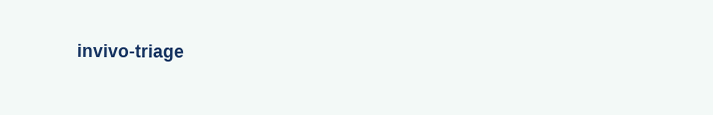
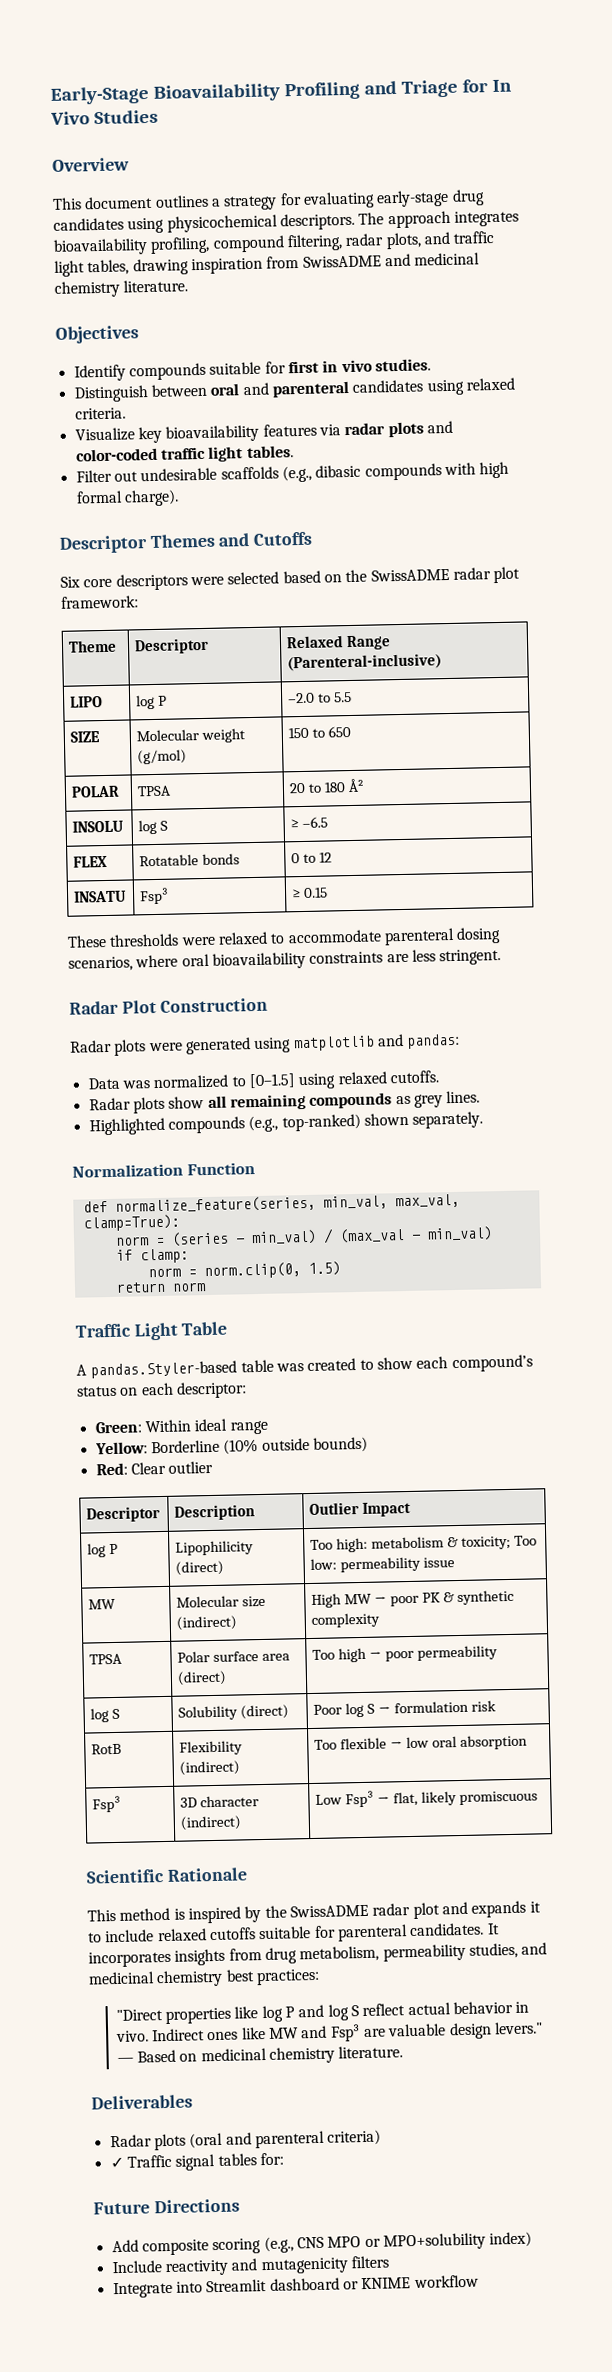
[76,43,185,62] invivo-triage -> [50,79,512,105] [50,109,158,125] [52,157,130,172] [52,189,485,211] [53,210,519,234] [53,230,495,256] [54,252,481,277] [54,279,189,298] [55,325,139,344] [73,358,431,382] [73,377,515,403] [74,407,126,420] [74,420,453,444] [75,445,294,462] [75,461,510,483] [75,489,179,507] [59,531,314,554] [60,566,521,591] [61,595,139,609] [68,639,118,653] [134,637,210,655] [286,635,391,651] [287,653,443,672] [70,696,104,708] [136,694,167,710] [288,691,352,704] [70,731,101,743] [136,728,246,744] [137,749,188,765] [288,726,351,739] [71,785,121,798] [137,785,172,797] [289,778,365,794] [72,820,125,833] [138,819,168,835] [290,816,328,829] [73,855,109,868] [139,853,240,867] [291,852,332,864] [73,890,128,903] [139,887,170,905] [291,887,328,899] [67,927,502,948] [68,948,502,972] [69,997,269,1015] [70,1033,461,1056] [87,1070,439,1090] [88,1090,481,1114] [88,1111,484,1136] [72,1162,255,1178] [82,1193,460,1214] [82,1214,180,1232] [114,1226,493,1247] [115,1248,189,1264] [147,1261,341,1280] [115,1281,206,1293] [75,1321,228,1341] [76,1354,533,1379] [77,1381,247,1399] [94,1418,269,1435] [94,1436,368,1455] [95,1460,214,1476] [86,1506,161,1523] [174,1504,256,1521] [309,1501,411,1517] [87,1543,118,1558] [175,1540,255,1556] [175,1560,225,1576] [310,1535,537,1553] [310,1556,455,1573] [88,1598,117,1610] [176,1595,266,1608] [176,1615,238,1631] [311,1589,514,1608] [311,1612,381,1628] [89,1653,123,1665] [177,1651,290,1663] [177,1670,228,1686] [312,1645,498,1663] [90,1708,120,1723] [178,1704,289,1721] [313,1700,496,1718] [91,1743,123,1755] [179,1740,244,1756] [179,1760,241,1776] [314,1734,528,1751] [92,1795,122,1813] [180,1795,259,1808] [180,1815,243,1831] [315,1790,538,1808] [86,1867,248,1884] [87,1900,541,1924] [88,1922,500,1943] [88,1942,548,1968] [88,1968,320,1988] [115,2000,530,2025] [115,2021,543,2043] [116,2045,404,2064] [91,2094,193,2110] [109,2129,382,2151] [109,2152,284,2171] [93,2198,240,2215] [111,2231,533,2256] [111,2255,389,2277] [112,2274,479,2299] Early-Stage Bioavailability Profiling and Triage for In Vivo Studies // Overview // This document outlines a strategy for evaluating early-stage drug candidates using physicochemical descriptors. The approach integrates bioavailability profiling, compound filtering, radar plots, and traffic light tables, drawing inspiration from SwissADME and medicinal chemistry literature. // Objectives // Identify compounds suitable for first in vivo studies. // Distinguish between oral and parenteral candidates using relaxed criteria. // Visualize key bioavailability features via radar plots and color-coded traffic light tables. // Filter out undesirable scaffolds (e.g., dibasic compounds with high formal charge). // Descriptor Themes and Cutoffs // Six core descriptors were selected based on the SwissADME radar plot framework: // Theme | Descriptor | Relaxed Range (Parenteral-inclusive) // LIPO | log P | –2.0 to 5.5 // SIZE | Molecular weight (g/mol) | 150 to 650 // POLAR | TPSA | 20 to 180 Å² // INSOLU | log S | ≥ –6.5 // FLEX | Rotatable bonds | 0 to 12 // INSATU | Fsp³ | ≥ 0.15 // These thresholds were relaxed to accommodate parenteral dosing scenarios, where oral bioavailability constraints are less stringent. // Radar Plot Construction // Radar plots were generated using matplotlib and pandas: // Data was normalized to [0–1.5] using relaxed cutoffs. // Radar plots show all remaining compounds as grey lines. // Highlighted compounds (e.g., top-ranked) shown separately. // Normalization Function // def normalize_feature(series, min_val, max_val, clamp=True): // norm = (series - min_val) / (max_val - min_val) // if clamp: // norm = norm.clip(0, 1.5) // return norm // Traffic Light Table // A pandas.Styler-based table was created to show each compound’s status on each descriptor: // Green: Within ideal range // Yellow: Borderline (10% outside bounds) // Red: Clear outlier // Descriptor | Description | Outlier Impact // log P | Lipophilicity (direct) | Too high: metabolism & toxicity; Too low: permeability issue // MW | Molecular size (indirect) | High MW → poor PK & synthetic complexity // TPSA | Polar surface area (direct) | Too high → poor permeability // log S | Solubility (direct) | Poor log S → formulation risk // RotB | Flexibility (indirect) | Too flexible → low oral absorption // Fsp³ | 3D character (indirect) | Low Fsp³ → flat, likely promiscuous // Scientific Rationale // This method is inspired by the SwissADME radar plot and expands it to include relaxed cutoffs suitable for parenteral candidates. It incorporates insights from drug metabolism, permeability studies, and medicinal chemistry best practices: // "Direct properties like log P and log S reflect actual behavior in vivo. Indirect ones like MW and Fsp³ are valuable design levers." — Based on medicinal chemistry literature. // Deliverables // Radar plots (oral and parenteral criteria) // ✓ Traffic signal tables for: // Future Directions // Add composite scoring (e.g., CNS MPO or MPO+solubility index) // Include reactivity and mutagenicity filters // Integrate into Streamlit dashboard or KNIME workflow

